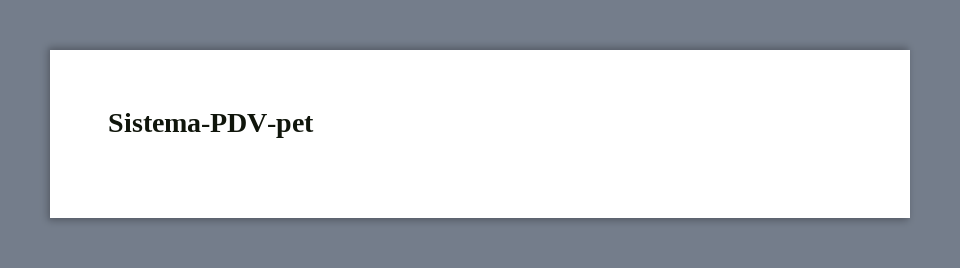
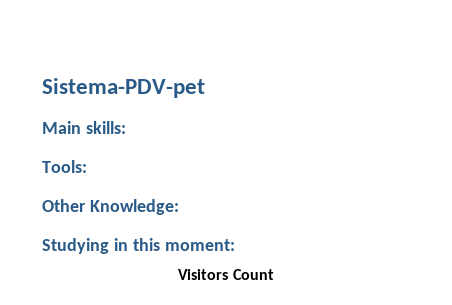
(314, 125) none -> [42,121,126,134] [42,160,87,173] [42,199,179,215] [42,238,235,254] [178,269,274,280] // Main skills: // Tools: // Other Knowledge: // Studying in this moment: // Visitors Count

